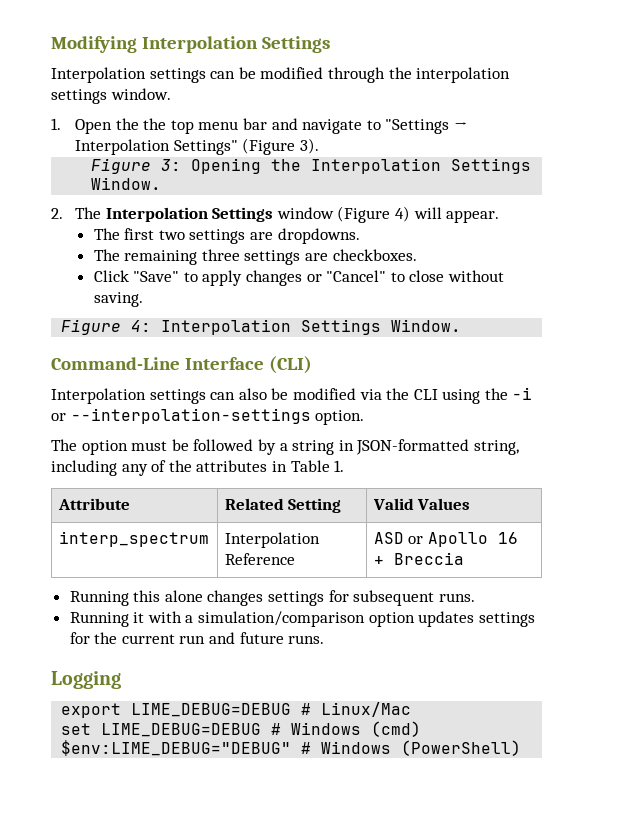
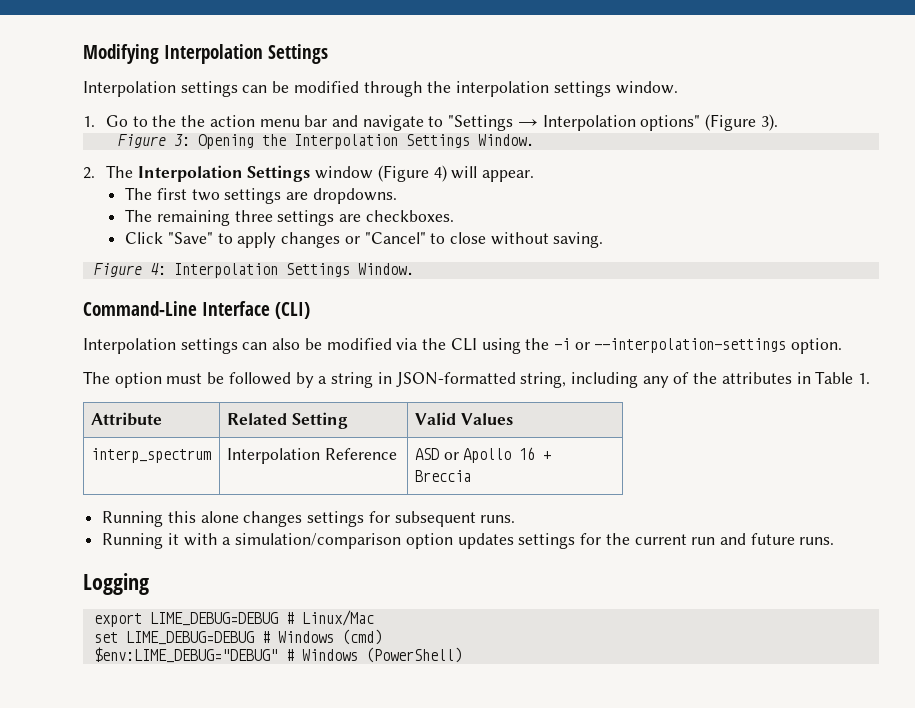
[74,119,112,134] Open -> [105,115,148,127] Go to
[170,120,194,134] top -> [209,115,255,127] action
[173,140,238,155] Settings" -> [640,115,701,131] options"

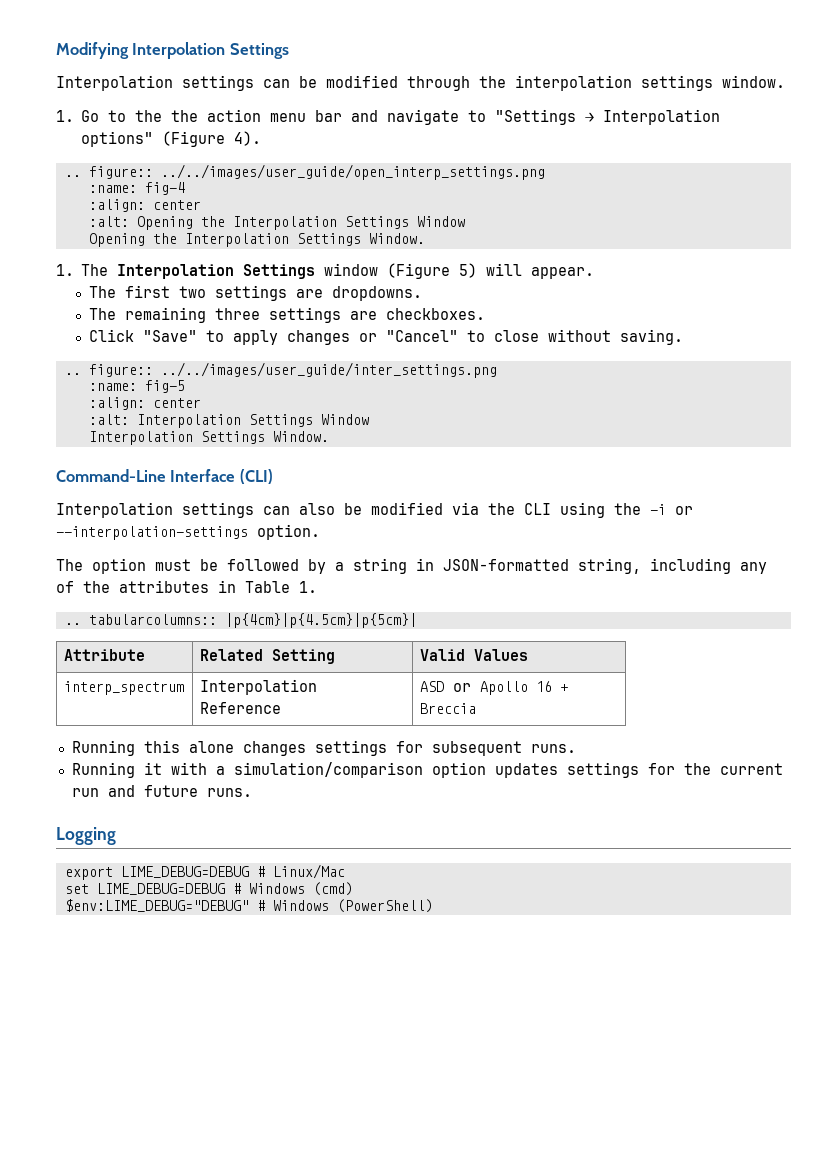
[760,114,778,131] [117,134,190,148] 3). // Figure 3: -> [234,131,262,146] [64,164,545,180] [88,182,185,195] [88,199,201,212] [88,216,465,230] 4). // .. figure:: ../../images/user_guide/open_interp_settings.png // :name: fig-4 // :align: center // :alt: Opening the Interpolation Settings Window //
[83,167,95,179] 2. -> [56,264,74,276] 1.
[433,165,447,182] 4) -> [459,263,478,278] 5)
[93,263,166,277] Figure 4: -> [64,362,497,378] [88,380,185,393] [88,397,201,410] [88,414,369,428] .. figure:: ../../images/user_guide/inter_settings.png // :name: fig-5 // :align: center // :alt: Interpolation Settings Window //
(871, 378) none -> [64,613,417,628] // .. tabularcolumns:: |p{4cm}|p{4.5cm}|p{5cm}|

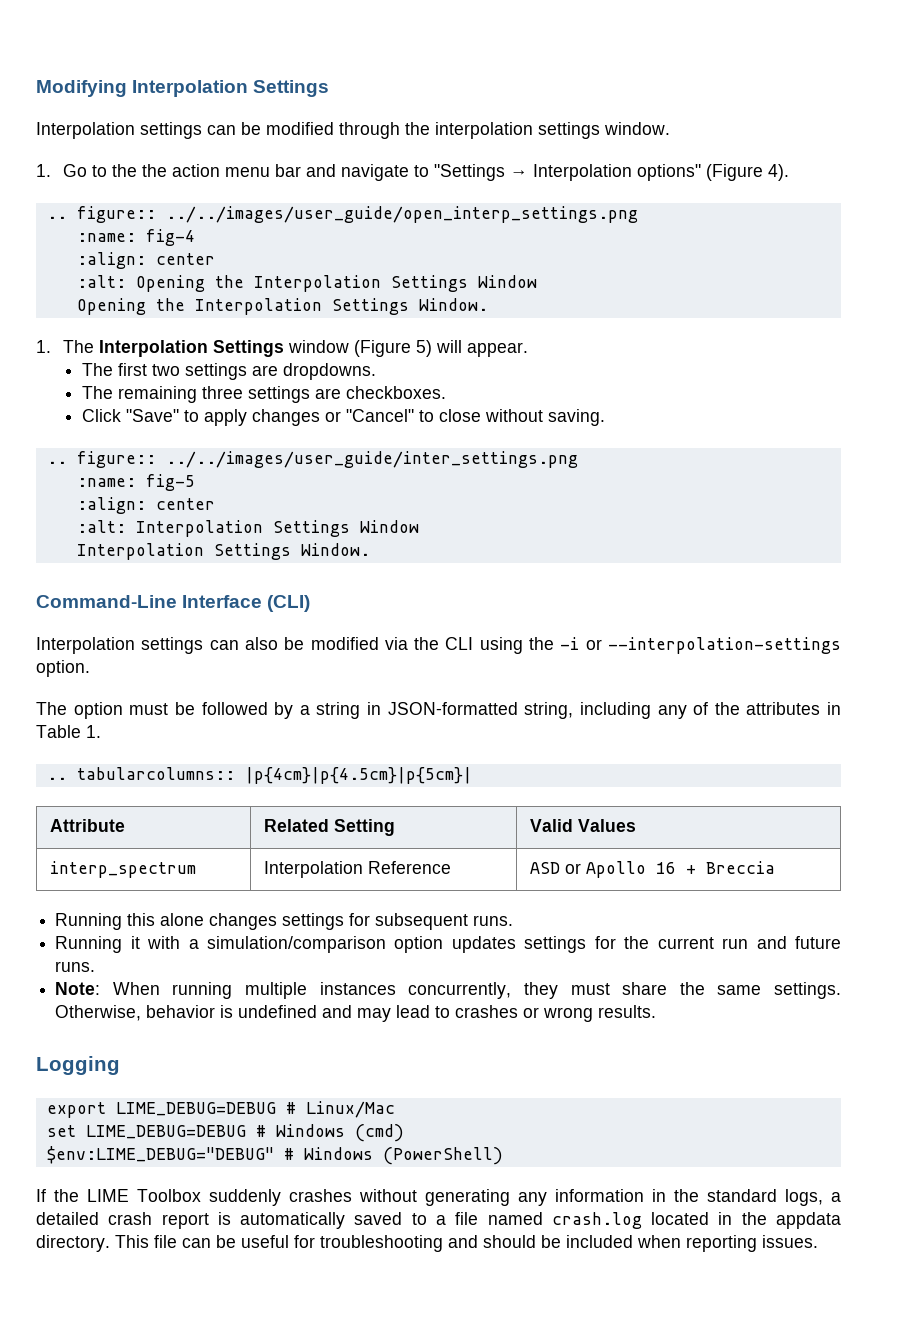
(252, 792) none -> [55,982,842,999] [55,1005,657,1022] // Note: When running multiple instances concurrently, they must share the same settings. Otherwise, behavior is undefined and may lead to crashes or wrong results.
(433, 906) none -> [36,1189,841,1206] [36,1212,842,1229] [36,1235,818,1252] // If the LIME Toolbox suddenly crashes without generating any information in the standard logs, a detailed crash report is automatically saved to a file named crash.log located in the appdata directory. This file can be useful for troubleshooting and should be included when reporting issues.

